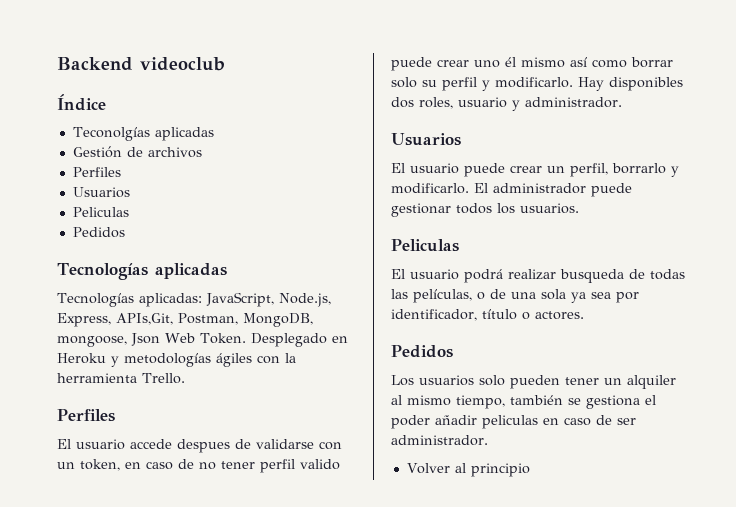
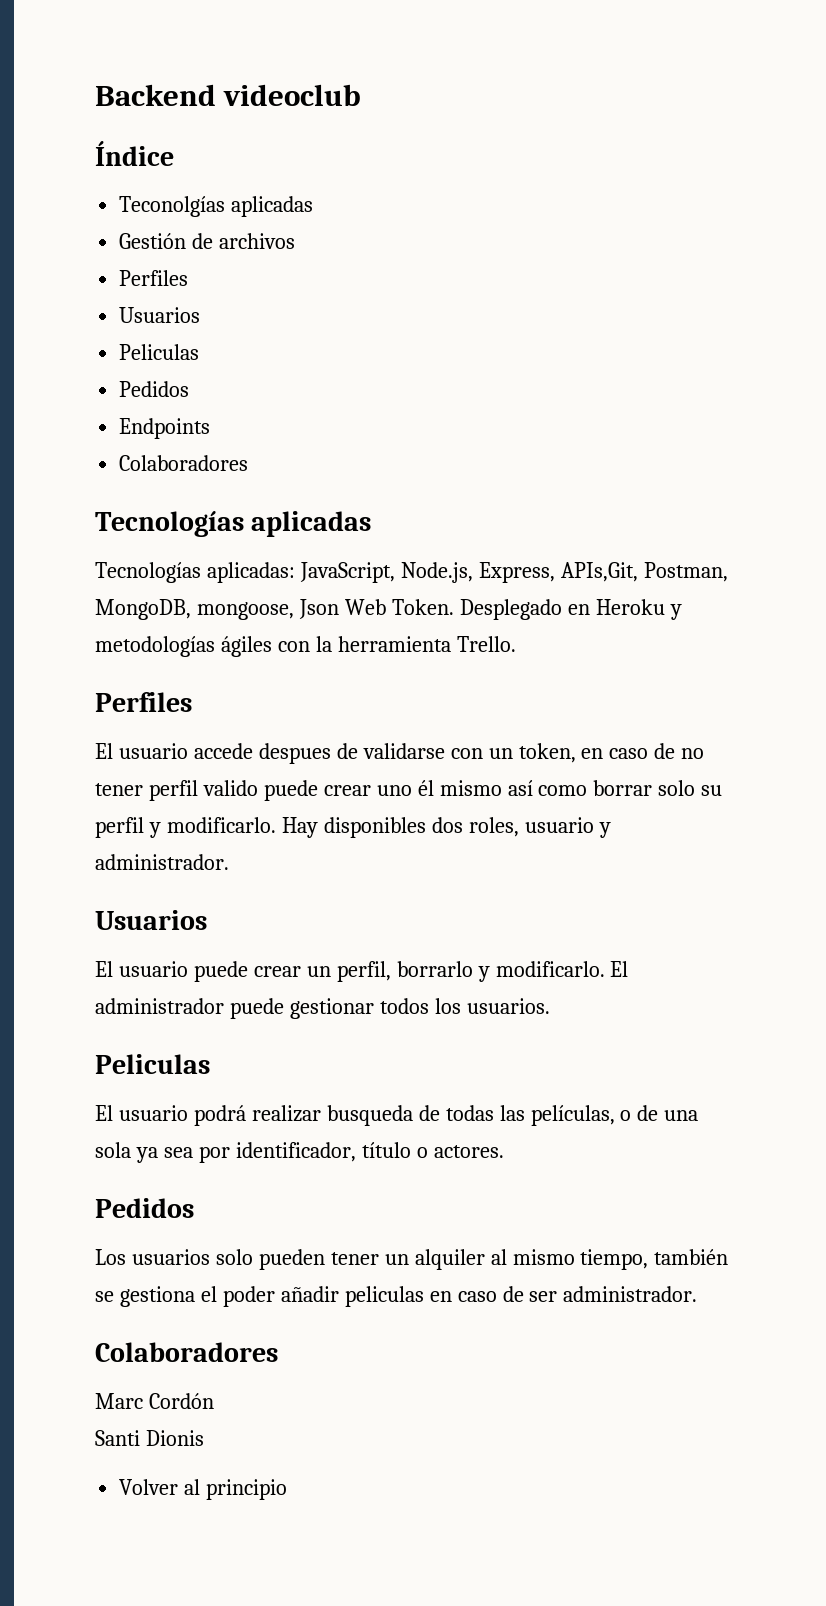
(125, 232) none -> [119,418,211,439] [119,455,249,471] // Endpoints // Colaboradores
(488, 440) none -> [95,1342,278,1362] [95,1393,214,1409] [95,1430,204,1446] // Colaboradores // Marc Cordón // Santi Dionis

